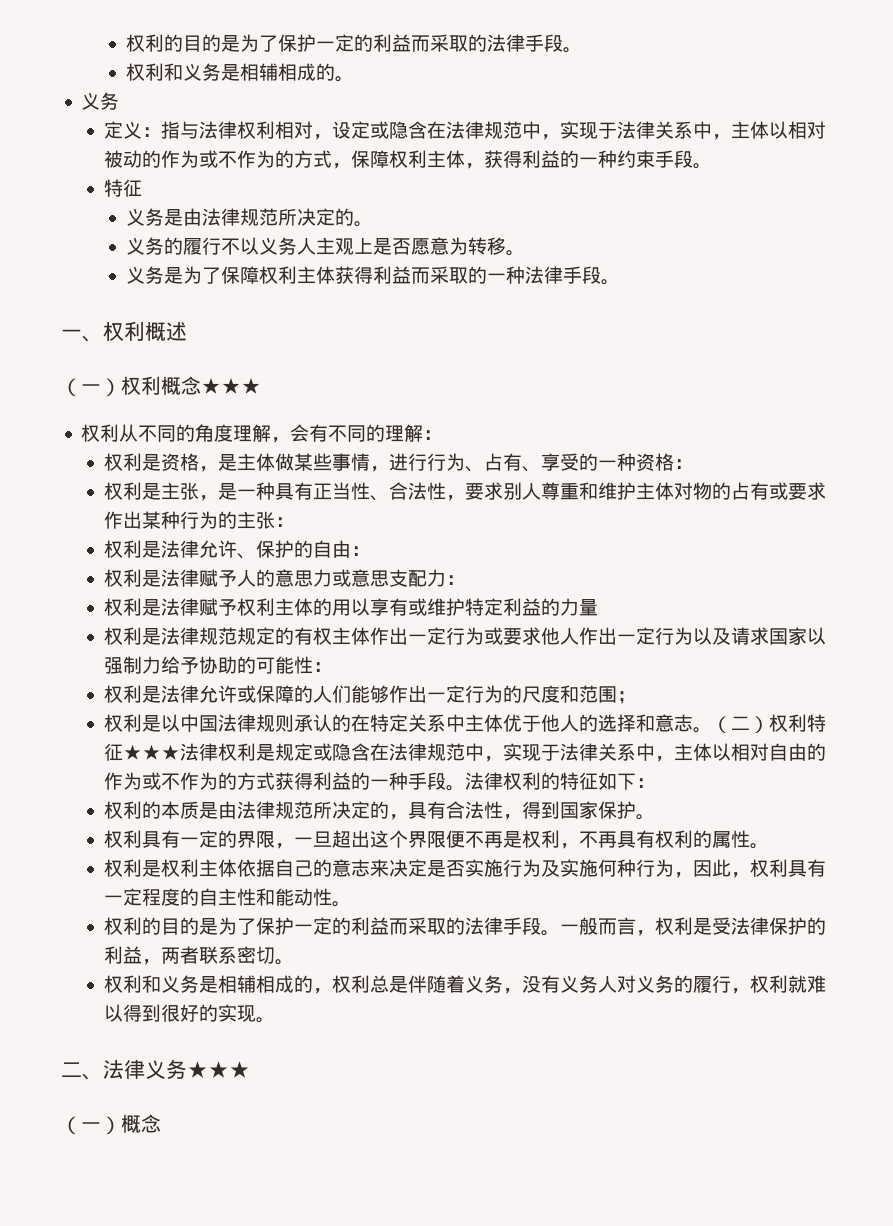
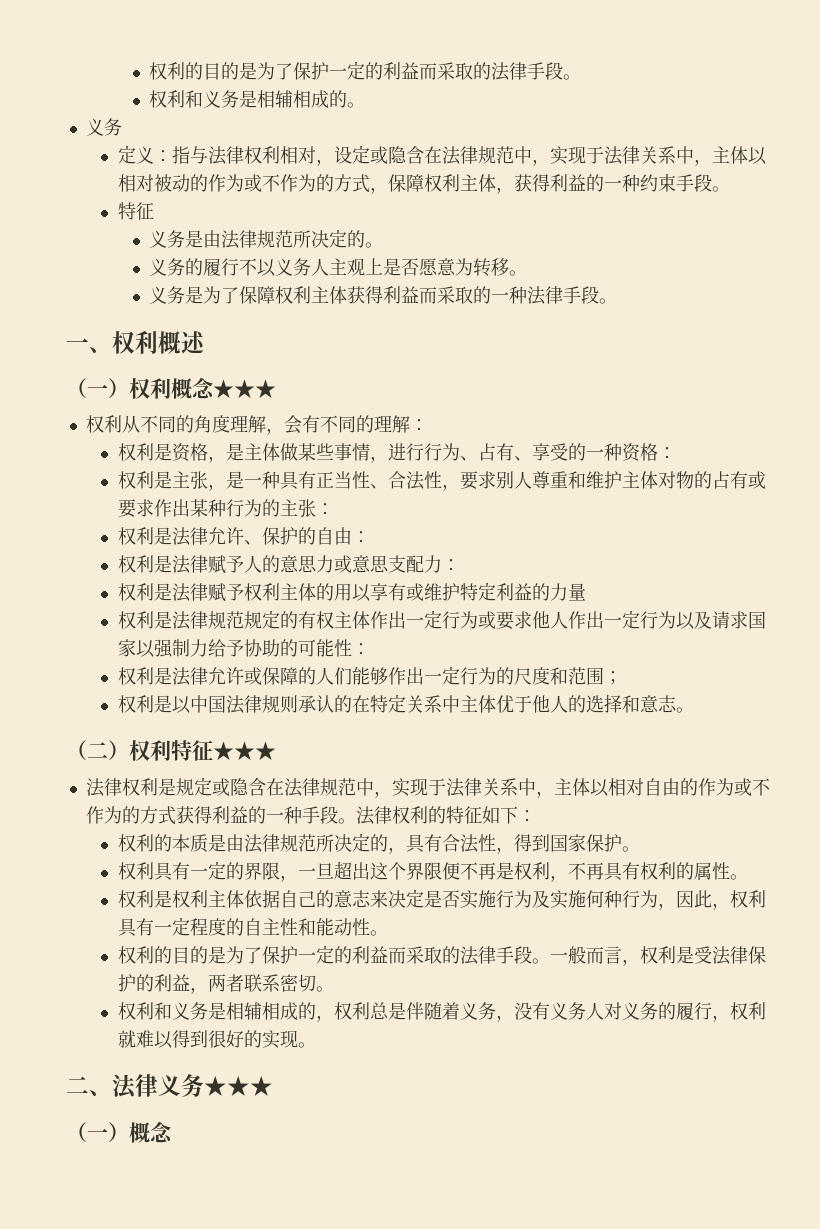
(712, 730) none -> (694, 710) //
(180, 752) none -> (276, 750) //

